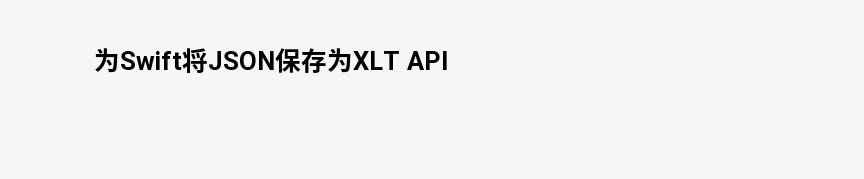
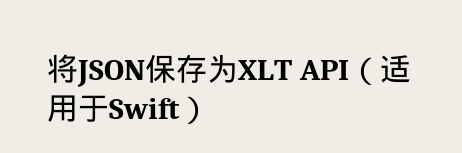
[94,48,182,73] 为Swift -> (47, 68) none
(448, 60) none -> [349,55,412,85] [47,95,210,124] （适用于Swift）

